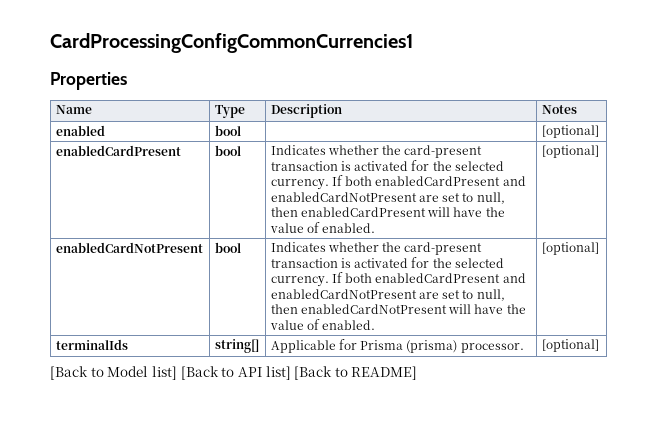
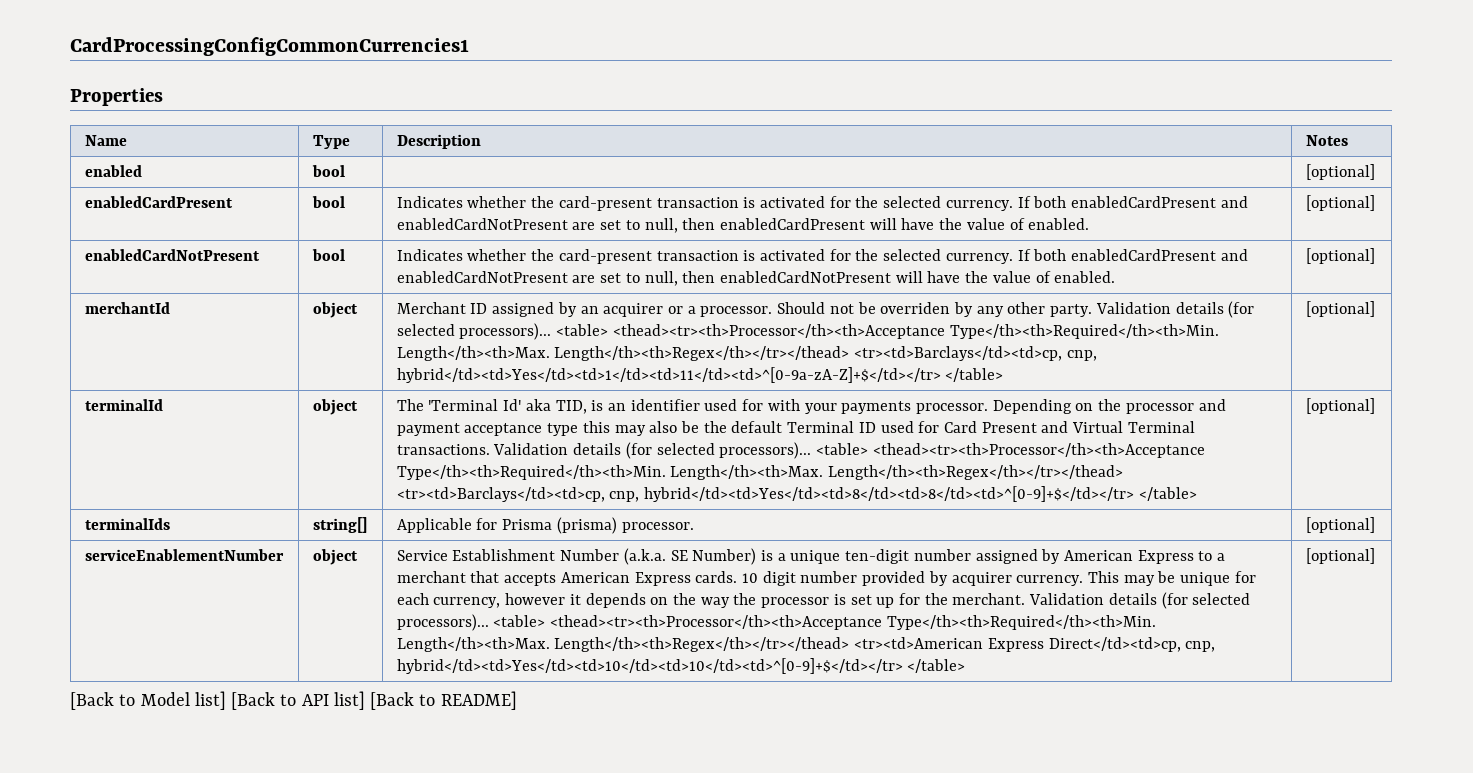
(599, 248) none -> [84,302,170,314] [312,302,358,318] [396,301,1255,318] [396,323,1219,340] [396,346,1097,361] [396,367,1004,383] [1305,301,1375,317] [84,399,163,411] [312,399,358,415] [396,399,1226,414] [396,421,1195,436] [396,442,1205,459] [396,465,1124,480] [396,486,1197,502] [1305,398,1375,414] // merchantId | object | Merchant ID assigned by an acquirer or a processor. Should not be overriden by any other party. Validation details (for selected processors)... <table> <thead><tr><th>Processor</th><th>Acceptance Type</th><th>Required</th><th>Min. Length</th><th>Max. Length</th><th>Regex</th></tr></thead> <tr><td>Barclays</td><td>cp, cnp, hybrid</td><td>Yes</td><td>1</td><td>11</td><td>^[0-9a-zA-Z]+$</td></tr> </table> | [optional] // terminalId | object | The 'Terminal Id' aka TID, is an identifier used for with your payments processor. Depending on the processor and payment acceptance type this may also be the default Terminal ID used for Card Present and Virtual Terminal transactions. Validation details (for selected processors)... <table> <thead><tr><th>Processor</th><th>Acceptance Type</th><th>Required</th><th>Min. Length</th><th>Max. Length</th><th>Regex</th></tr></thead> <tr><td>Barclays</td><td>cp, cnp, hybrid</td><td>Yes</td><td>8</td><td>8</td><td>^[0-9]+$</td></tr> </table> | [optional]
(599, 345) none -> [84,549,284,561] [312,549,358,565] [396,548,1226,565] [396,571,1256,586] [396,592,1251,609] [396,614,1156,631] [396,637,1216,652] [396,658,966,674] [1305,548,1375,564] // serviceEnablementNumber | object | Service Establishment Number (a.k.a. SE Number) is a unique ten-digit number assigned by American Express to a merchant that accepts American Express cards. 10 digit number provided by acquirer currency. This may be unique for each currency, however it depends on the way the processor is set up for the merchant. Validation details (for selected processors)... <table> <thead><tr><th>Processor</th><th>Acceptance Type</th><th>Required</th><th>Min. Length</th><th>Max. Length</th><th>Regex</th></tr></thead> <tr><td>American Express Direct</td><td>cp, cnp, hybrid</td><td>Yes</td><td>10</td><td>10</td><td>^[0-9]+$</td></tr> </table> | [optional]

